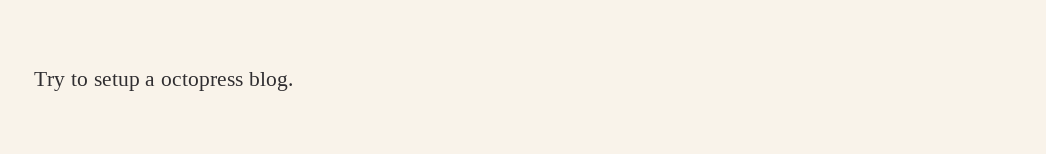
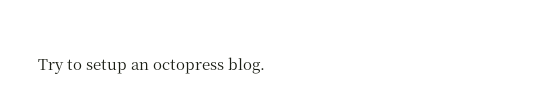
[145,76,156,86] a -> [131,62,150,70] an

